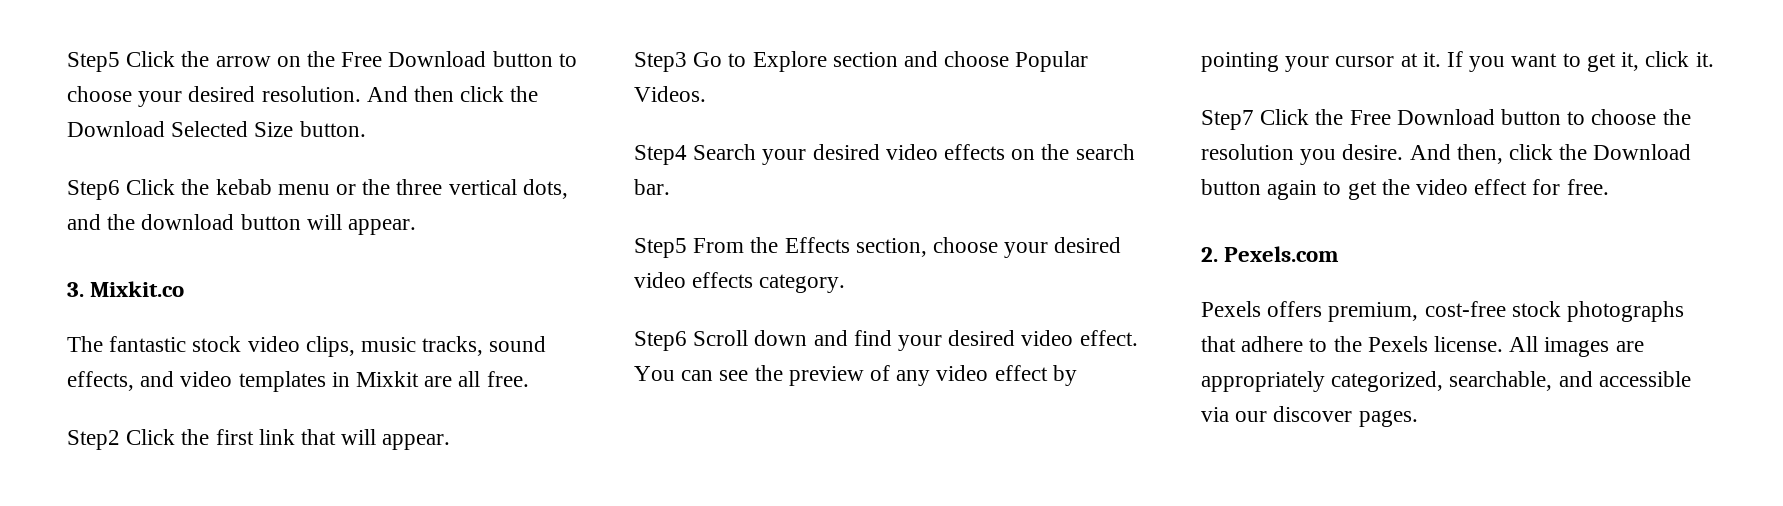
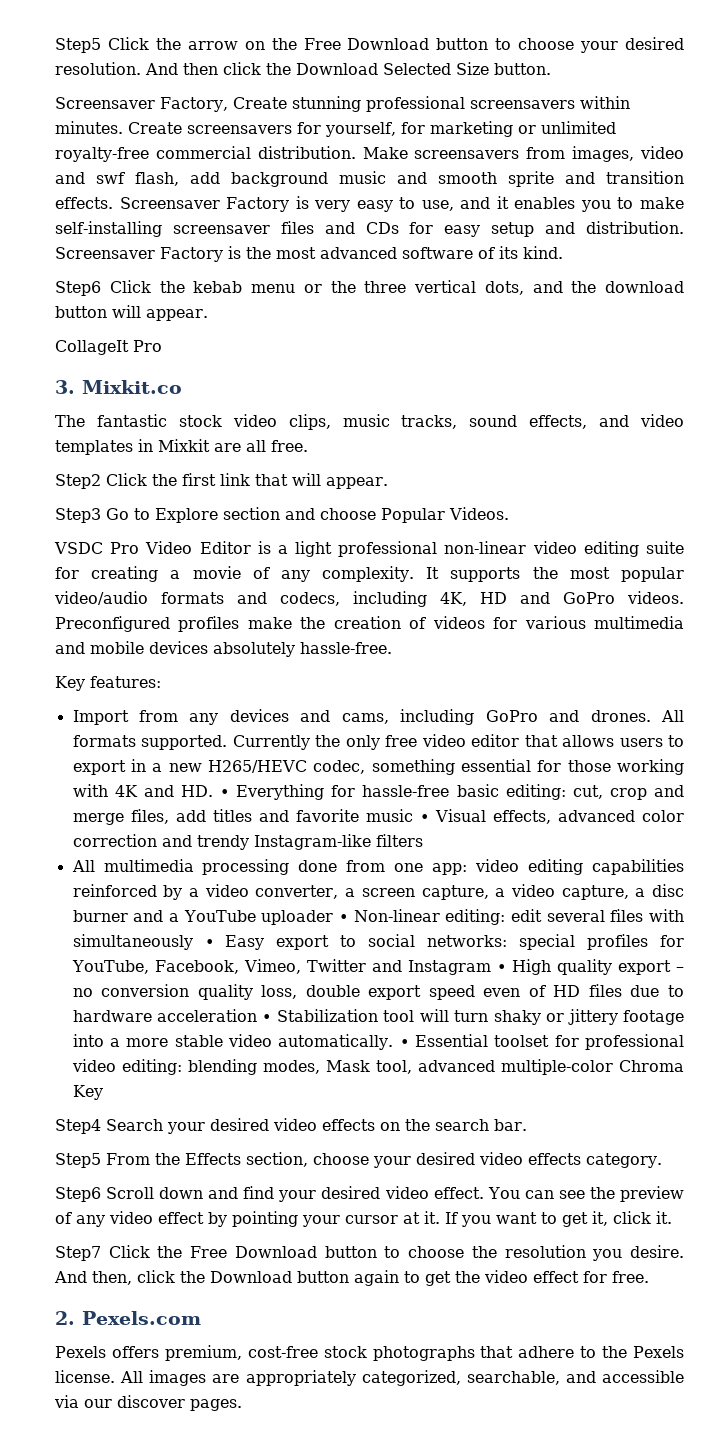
(366, 129) none -> [55,96,630,112] [55,121,616,137] [55,146,684,162] [55,171,684,187] [55,196,684,212] [55,221,685,237] [55,246,563,262] // Screensaver Factory, Create stunning professional screensavers within minutes. Create screensavers for yourself, for marketing or unlimited royalty-free commercial distribution. Make screensavers from images, video and swf flash, add background music and smooth sprite and transition effects. Screensaver Factory is very easy to use, and it enables you to make self-installing screensaver files and CDs for easy setup and distribution. Screensaver Factory is the most advanced software of its kind.
(417, 227) none -> [55,340,162,355] // CollageIt Pro
(706, 94) none -> [54,541,684,557] [55,566,684,582] [54,591,684,607] [55,616,685,632] [55,641,392,657] [55,676,161,691] [72,709,684,725] [72,734,684,750] [72,759,684,775] [72,784,684,800] [72,809,684,825] [72,834,423,850] [71,859,684,875] [72,884,684,900] [72,909,684,925] [72,934,684,950] [71,959,684,975] [72,984,684,1000] [72,1009,684,1025] [72,1034,684,1050] [71,1059,684,1075] [72,1085,103,1100] // VSDC Pro Video Editor is a light professional non-linear video editing suite for creating a movie of any complexity. It supports the most popular video/audio formats and codecs, including 4K, HD and GoPro videos. Preconfigured profiles make the creation of videos for various multimedia and mobile devices absolutely hassle-free. // Key features: // Import from any devices and cams, including GoPro and drones. All formats supported. Сurrently the only free video editor that allows users to export in a new H265/HEVC codec, something essential for those working with 4K and HD. • Everything for hassle-free basic editing: cut, crop and merge files, add titles and favorite music • Visual effects, advanced color correction and trendy Instagram-like filters // All multimedia processing done from one app: video editing capabilities reinforced by a video converter, a screen capture, a video capture, a disc burner and a YouTube uploader • Non-linear editing: edit several files with simultaneously • Easy export to social networks: special profiles for YouTube, Facebook, Vimeo, Twitter and Instagram • High quality export – no conversion quality loss, double export speed even of HD files due to hardware acceleration • Stabilization tool will turn shaky or jittery footage into a more stable video automatically. • Essential toolset for professional video editing: blending modes, Mask tool, advanced multiple-color Chroma Key

